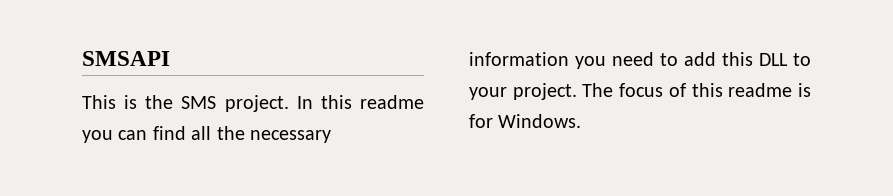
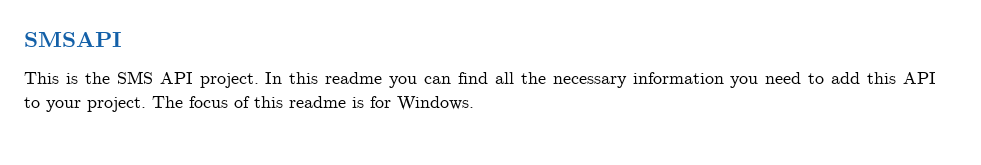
(217, 102) none -> [159,72,193,84] API
[759,53,788,66] DLL -> [903,72,937,84] API

